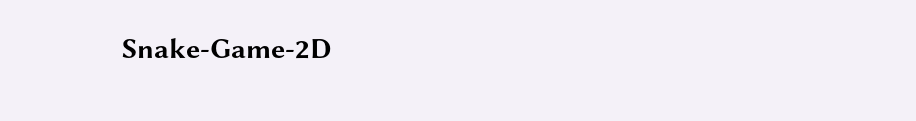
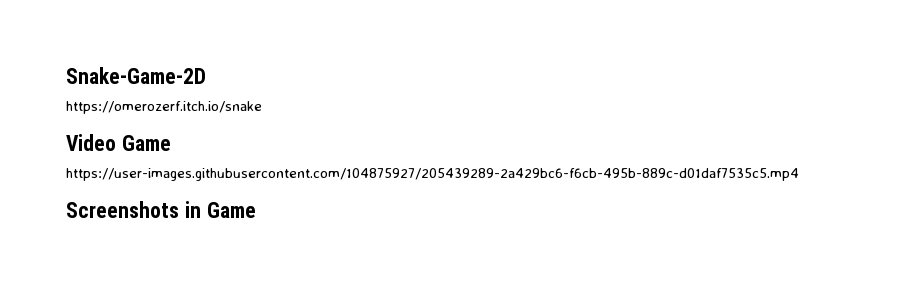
(332, 48) none -> [66,101,262,114] [66,134,171,151] [66,168,799,181] [66,201,256,218] // https://omerozerf.itch.io/snake // Video Game // https://user-images.githubusercontent.com/104875927/205439289-2a429bc6-f6cb-495b-889c-d01daf7535c5.mp4 // Screenshots in Game

